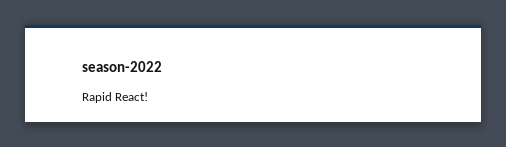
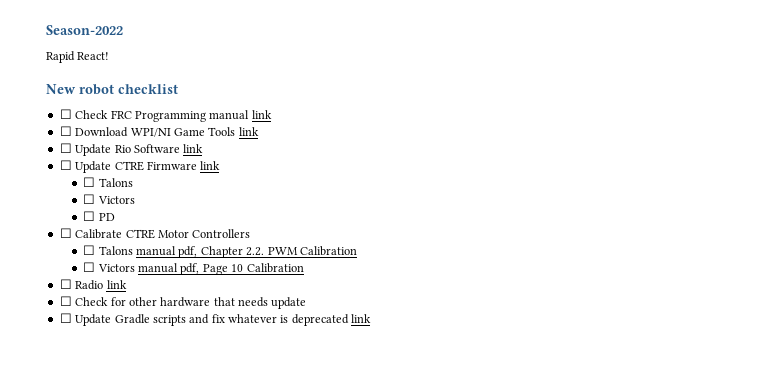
[82,61,162,72] season-2022 -> [46,25,123,35] Season-2022
(149, 96) none -> [46,84,178,95] [59,109,272,122] [59,126,259,137] [59,143,204,156] [59,160,221,173] [83,177,133,187] [83,194,135,204] [83,211,115,221] [59,228,251,239] [83,245,357,258] [83,262,304,275] [59,279,127,290] [59,296,307,309] [59,313,372,326] // New robot checklist // ☐ Check FRC Programming manual link // ☐ Download WPI/NI Game Tools link // ☐ Update Rio Software link // ☐ Update CTRE Firmware link // ☐ Talons // ☐ Victors // ☐ PD // ☐ Calibrate CTRE Motor Controllers // ☐ Talons manual pdf, Chapter 2.2. PWM Calibration // ☐ Victors manual pdf, Page 10 Calibration // ☐ Radio link // ☐ Check for other hardware that needs update // ☐ Update Gradle scripts and fix whatever is deprecated link

